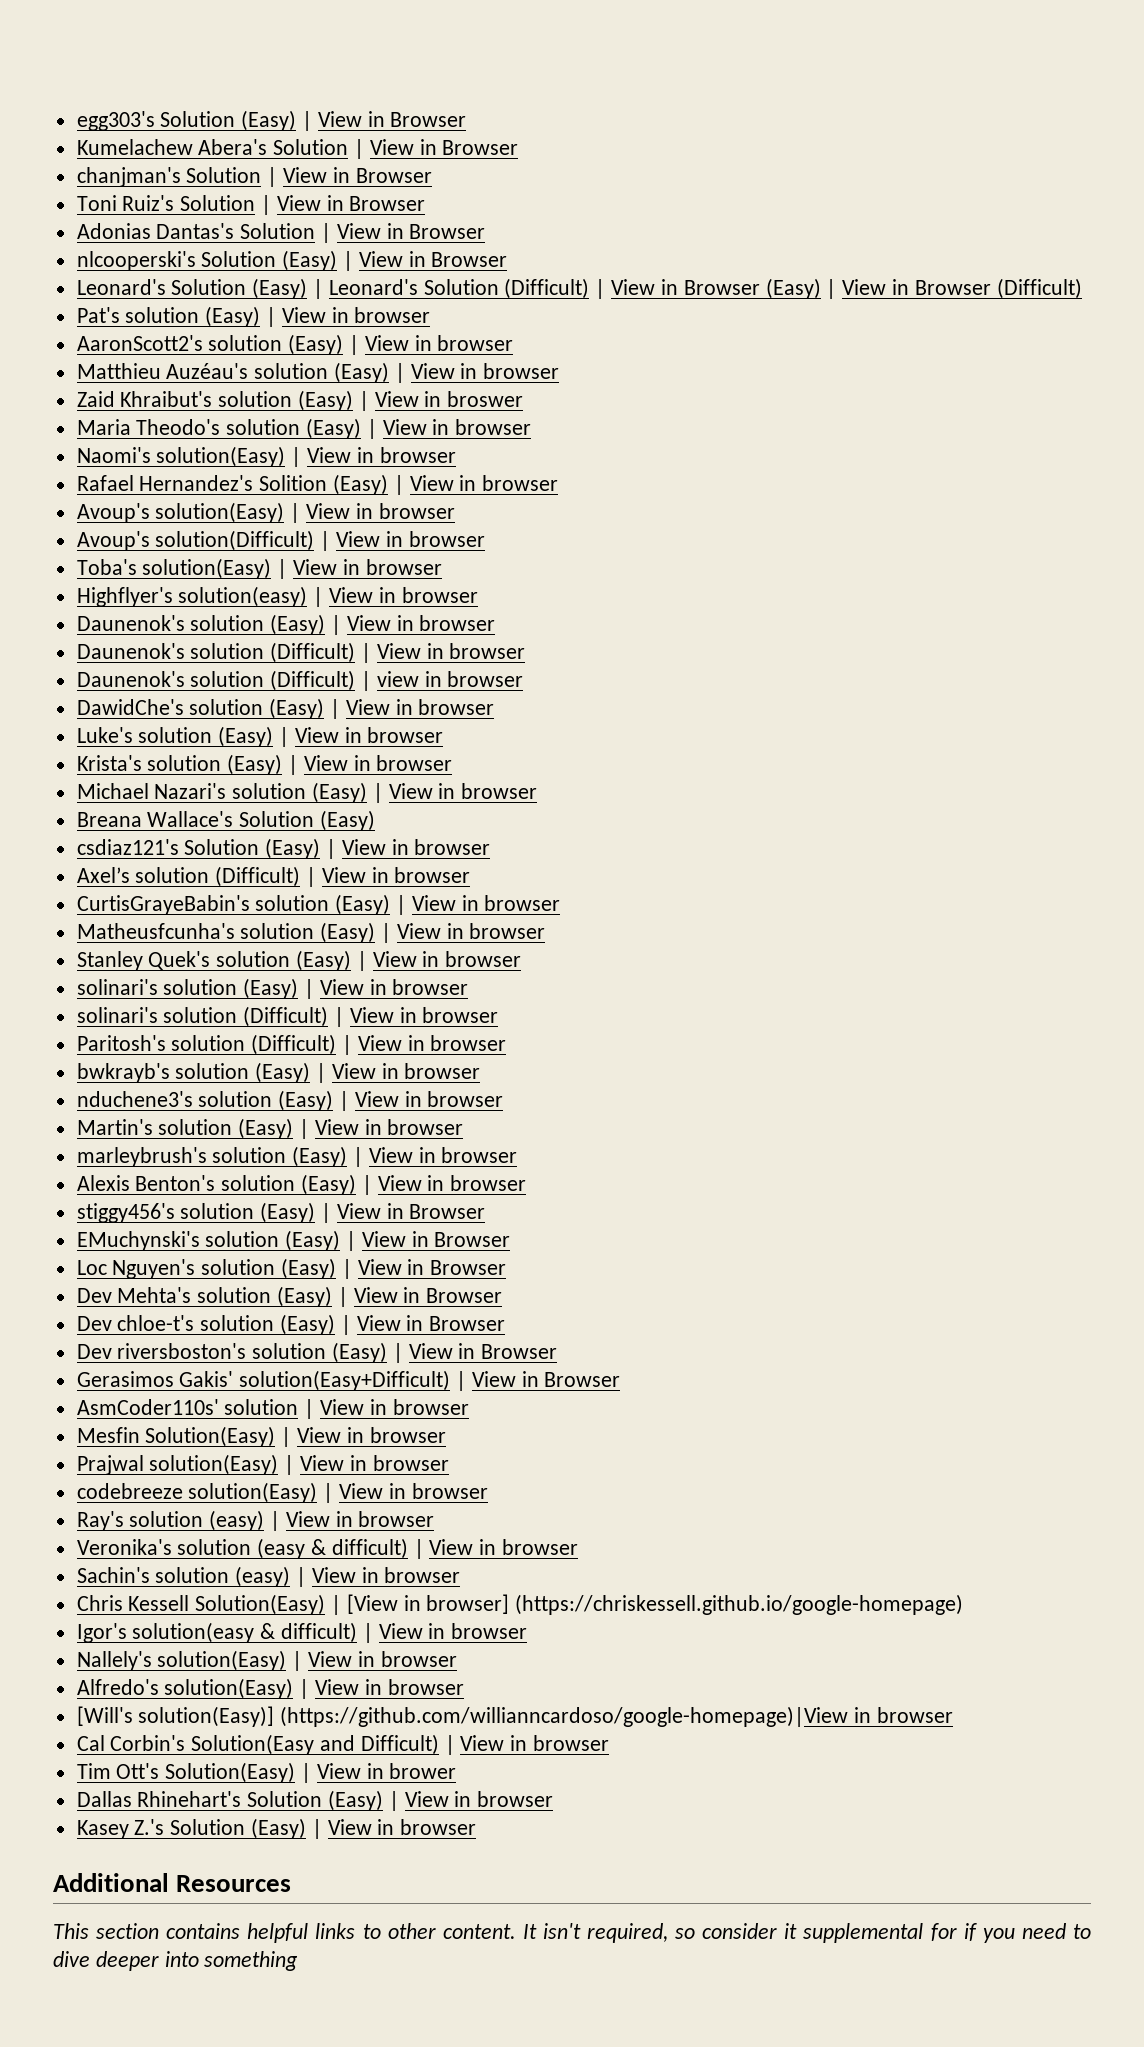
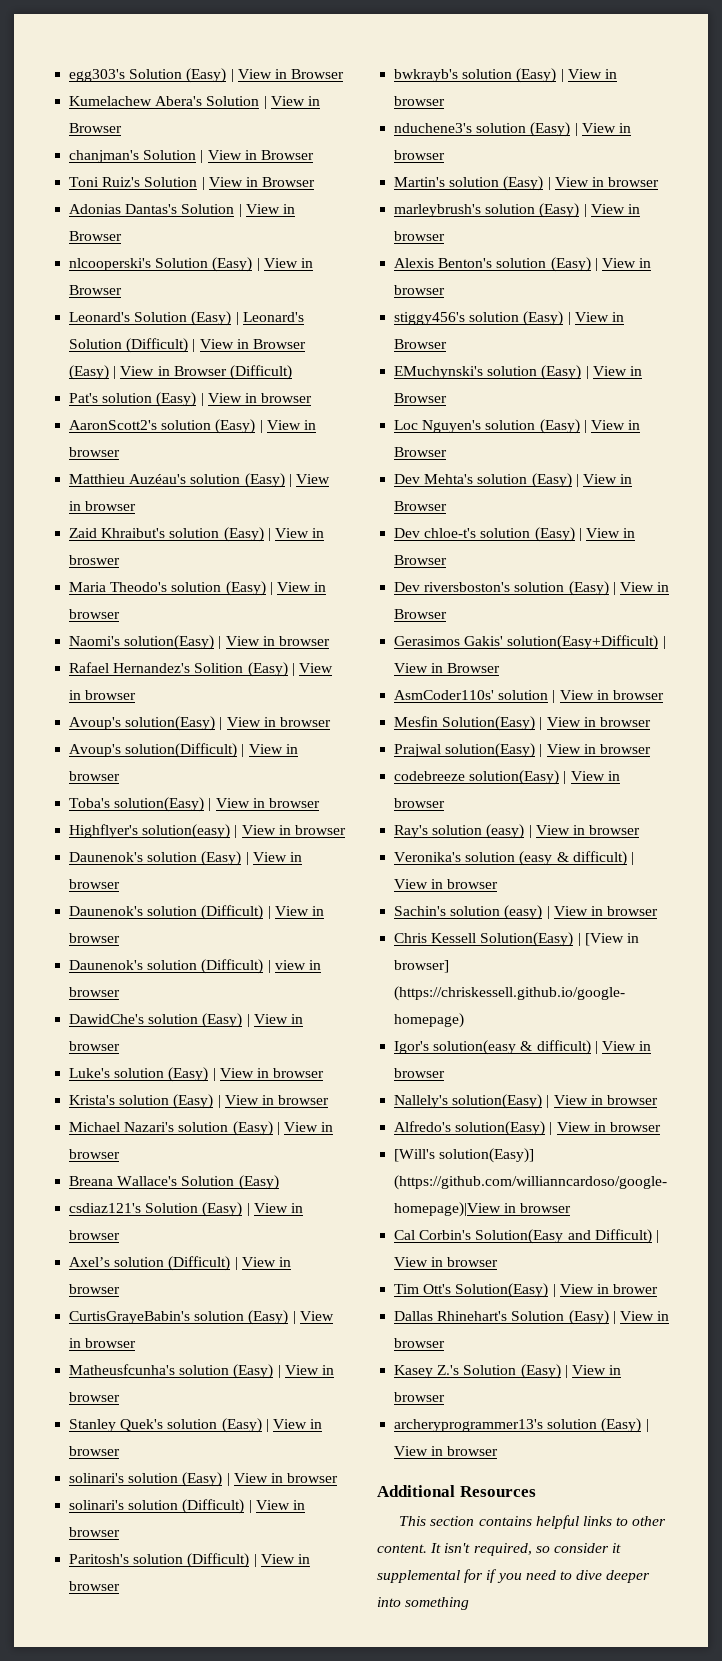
(477, 1827) none -> [394,1418,649,1433] [394,1446,499,1456] // archeryprogrammer13's solution (Easy) | View in browser

